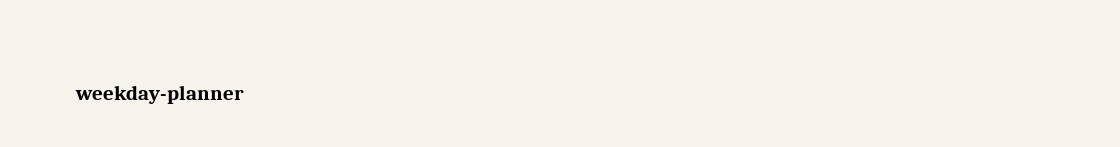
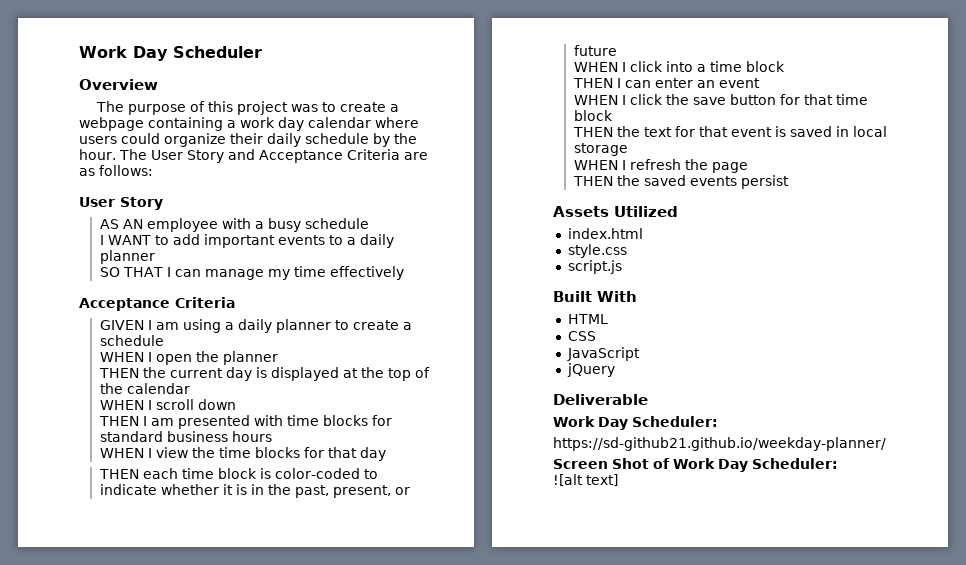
[75,85,244,104] weekday-planner -> [79,46,262,61] [79,79,158,90] [96,101,400,115] [79,117,419,131] [79,133,417,147] [79,149,428,163] [79,165,153,176] [79,197,163,210] [99,218,369,232] [99,234,394,248] [99,250,155,264] [99,266,404,280] [79,297,235,311] [99,319,412,333] [99,335,164,346] [99,351,278,365] [98,367,430,381] [99,383,190,394] [99,399,236,410] [98,415,392,429] [99,431,272,442] [99,447,386,461] [98,468,378,479] [99,484,410,498] [573,45,617,56] [573,61,785,72] [572,78,760,88] [573,94,868,105] [573,110,613,121] [572,126,887,137] [573,143,628,156] [573,159,748,173] [572,175,789,189] [553,206,678,217] [567,228,643,239] [567,244,627,258] [567,260,622,274] [553,291,637,302] [567,314,608,324] [567,331,596,341] [566,347,640,361] [566,363,615,377] [553,394,648,405] [553,416,718,430] [553,437,886,451] [553,458,838,472] [553,474,618,486] Work Day Scheduler // Overview // The purpose of this project was to create a webpage containing a work day calendar where users could organize their daily schedule by the hour. The User Story and Acceptance Criteria are as follows: // User Story // AS AN employee with a busy schedule // I WANT to add important events to a daily planner // SO THAT I can manage my time effectively // Acceptance Criteria // GIVEN I am using a daily planner to create a schedule // WHEN I open the planner // THEN the current day is displayed at the top of the calendar // WHEN I scroll down // THEN I am presented with time blocks for standard business hours // WHEN I view the time blocks for that day // THEN each time block is color-coded to indicate whether it is in the past, present, or future // WHEN I click into a time block // THEN I can enter an event // WHEN I click the save button for that time block // THEN the text for that event is saved in local storage // WHEN I refresh the page // THEN the saved events persist // Assets Utilized // index.html // style.css // script.js // Built With // HTML // CSS // JavaScript // jQuery // Deliverable // Work Day Scheduler: // https://sd-github21.github.io/weekday-planner/ // Screen Shot of Work Day Scheduler: // ![alt text]

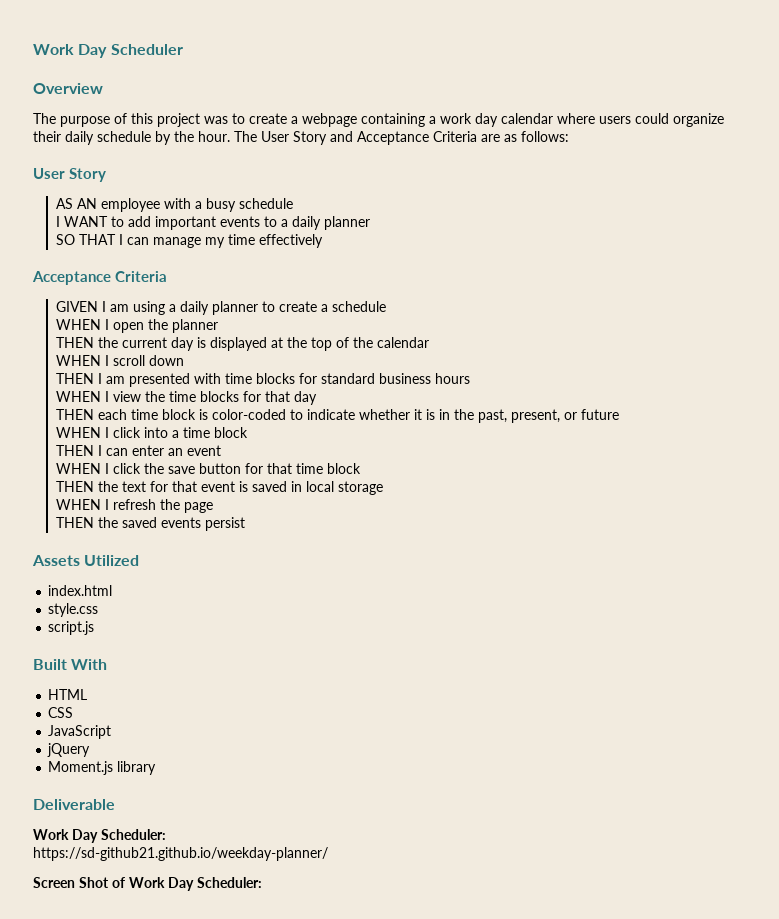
(615, 370) none -> [48,761,157,775] // Moment.js library
[553,474,618,486] // ![alt text] -> (262, 882) none

